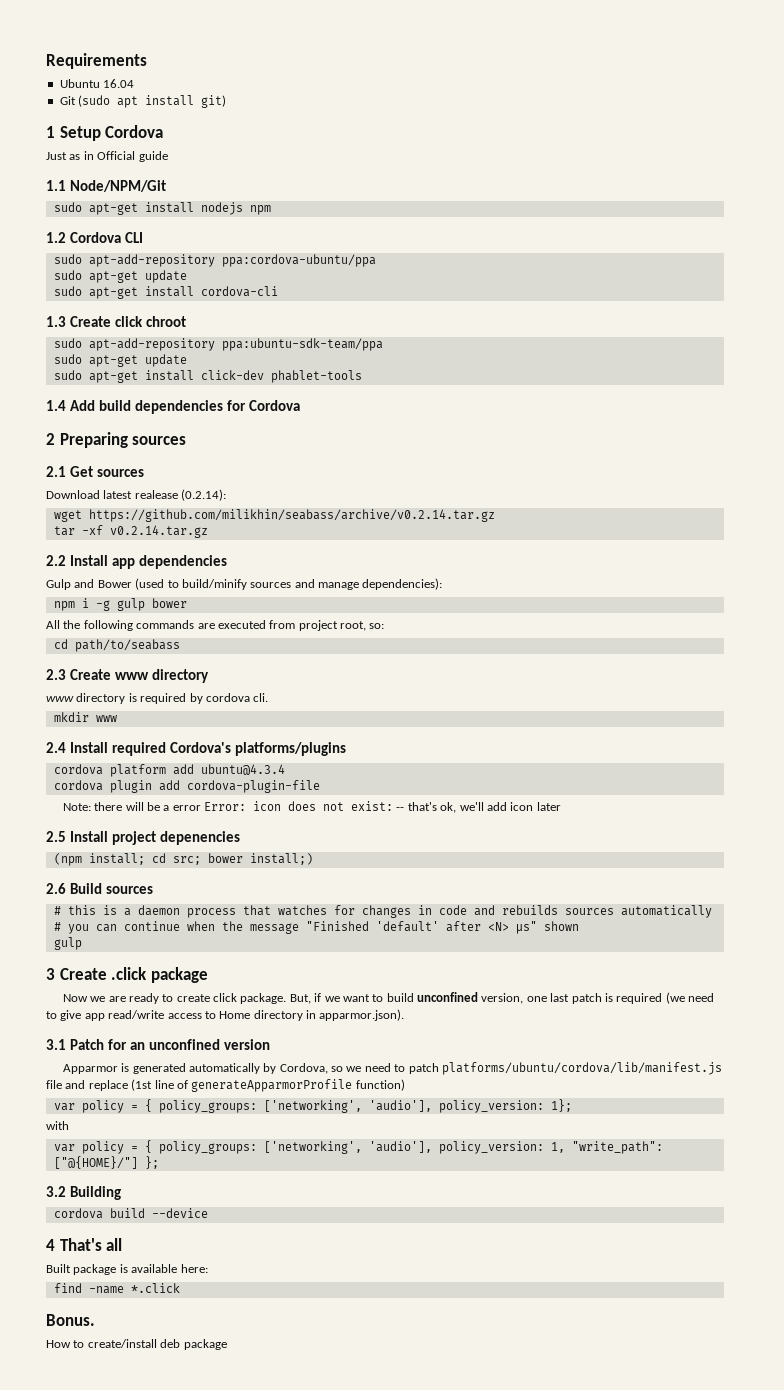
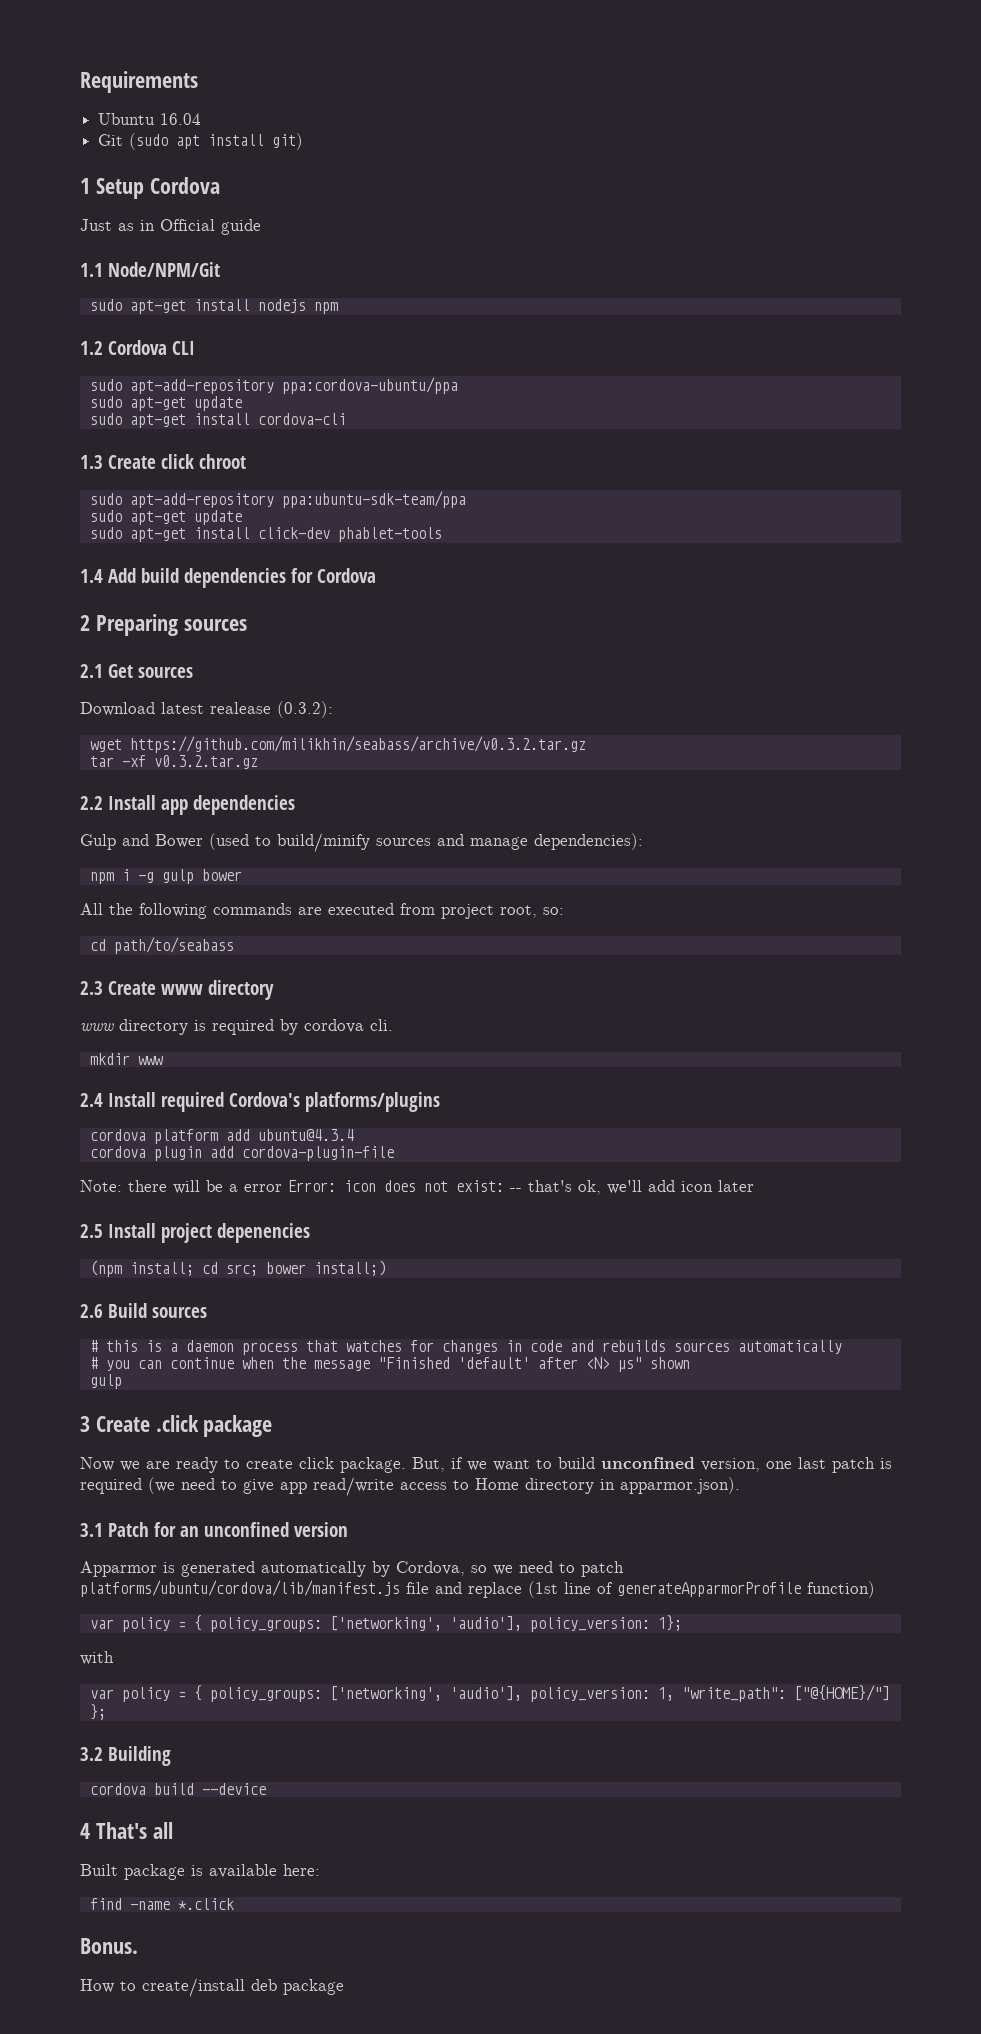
[181,489,227,501] (0.2.14): -> [277,701,333,718] (0.3.2):
[88,509,495,522] https://github.com/milikhin/seabass/archive/v0.2.14.tar.gz -> [129,736,586,753] https://github.com/milikhin/seabass/archive/v0.3.2.tar.gz
[109,525,208,538] v0.2.14.tar.gz -> [153,755,258,769] v0.3.2.tar.gz

